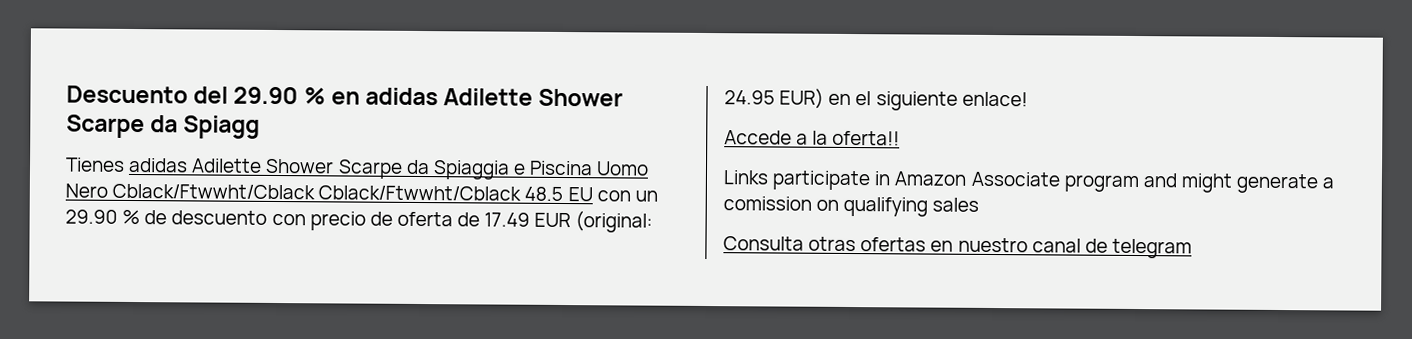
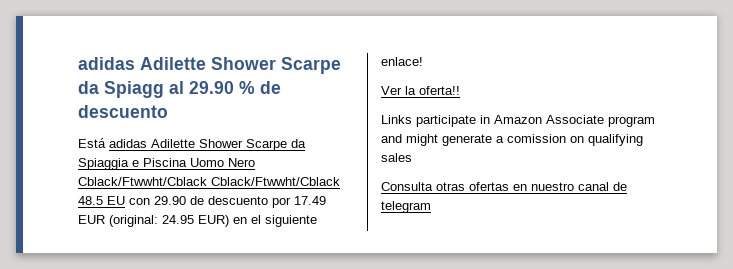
[66,85,360,105] Descuento del 29.90 % en -> (78, 63) none
[65,157,125,172] // Tienes -> [169,81,281,94] [78,105,168,118] [78,138,106,148] al 29.90 % de descuento // Está
[634,190,658,202] [65,209,481,231] un 29.90 % de descuento con precio de oferta de -> [154,196,291,208] 29.90 de descuento por
[724,130,809,145] Accede a -> [381,86,402,95] Ver

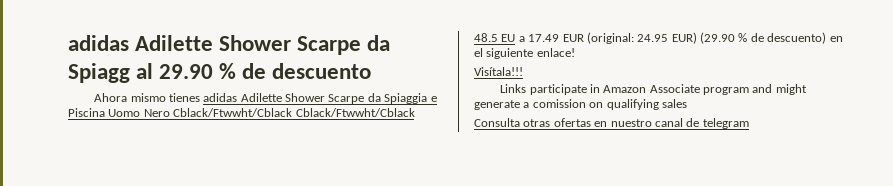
[78,138,106,148] Está -> [94,93,200,102] Ahora mismo tienes
[129,196,291,208] con 29.90 de descuento por -> [518,36,525,42] a
(229, 221) none -> [700,32,827,44] (29.90 % de descuento)
[381,86,460,95] Ver la oferta!! -> [474,67,523,76] Visítala!!!

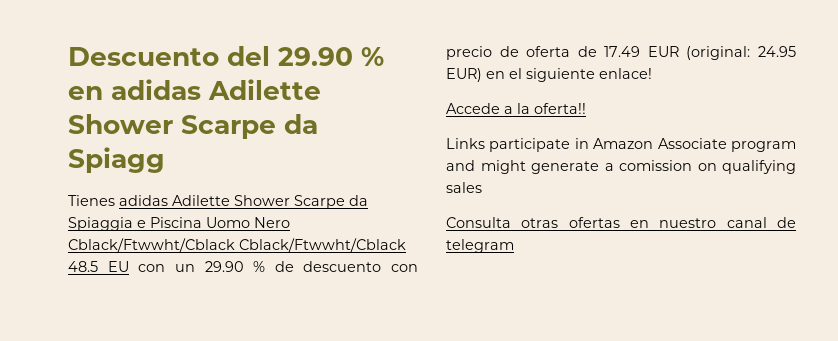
(68, 43) none -> [68,46,384,66] [68,86,103,100] Descuento del 29.90 % en
[136,63,372,79] [94,93,200,102] al 29.90 % de descuento // Ahora mismo tienes -> [68,195,115,206] // Tienes
[518,36,525,42] a -> [138,261,418,272] [446,46,597,60] con un 29.90 % de descuento con precio de oferta de
[700,32,827,44] (29.90 % de descuento) -> (482, 75) none
[474,67,523,76] Visítala!!! -> [446,103,586,114] Accede a la oferta!!

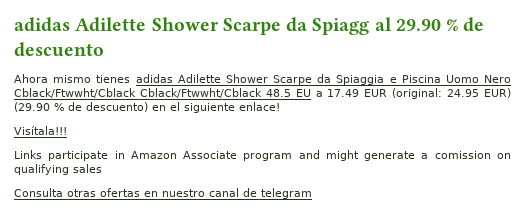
[68,46,384,66] [68,86,103,100] Descuento del 29.90 % en -> (14, 24) none
[68,195,115,206] // Tienes -> [374,17,485,32] [14,42,104,57] [14,74,131,83] al 29.90 % de descuento // Ahora mismo tienes
[138,261,418,272] [446,46,597,60] con un 29.90 % de descuento con precio de oferta de -> [315,91,323,97] a
(482, 75) none -> [14,102,148,112] (29.90 % de descuento)
[446,103,586,114] Accede a la oferta!! -> [14,126,67,135] Visítala!!!

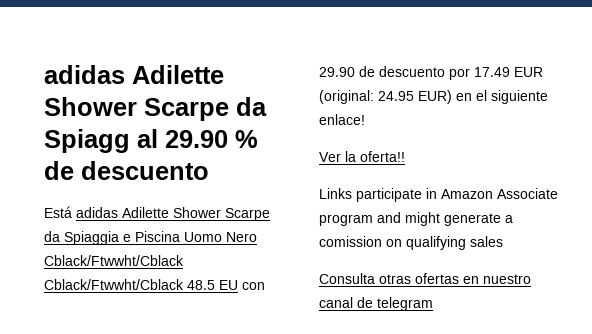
[14,74,131,83] Ahora mismo tienes -> [44,206,72,218] Está
[315,91,323,97] a -> [242,282,265,290] [319,66,470,80] con 29.90 de descuento por
[14,102,148,112] (29.90 % de descuento) -> (452, 97) none
[14,126,67,135] Visítala!!! -> [319,151,405,162] Ver la oferta!!

